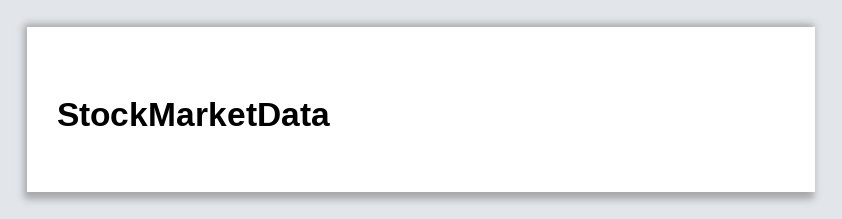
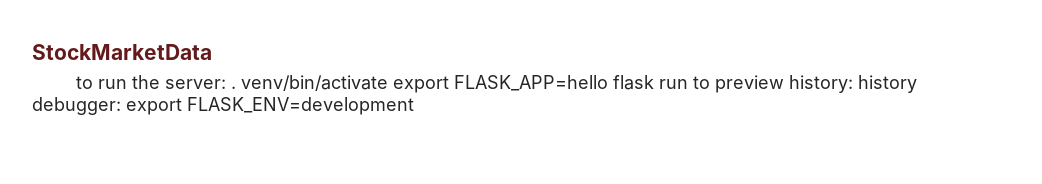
(330, 114) none -> [75,75,917,93] [32,97,414,115] // to run the server: . venv/bin/activate export FLASK_APP=hello flask run to preview history: history debugger: export FLASK_ENV=development

